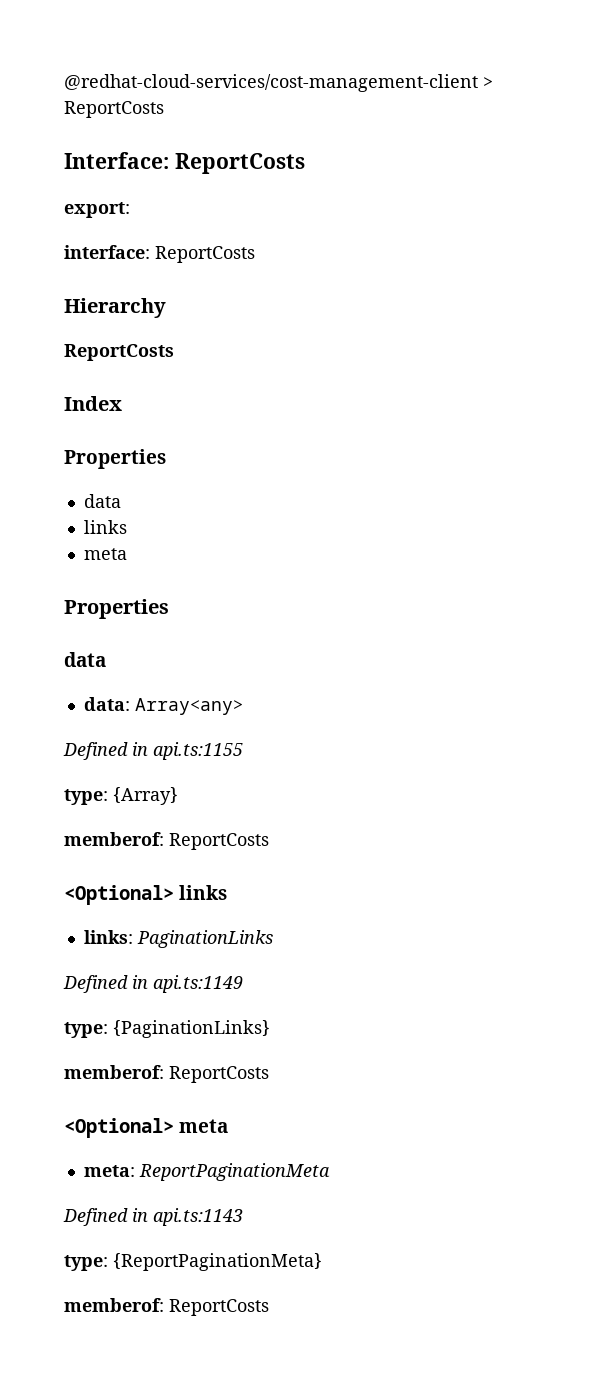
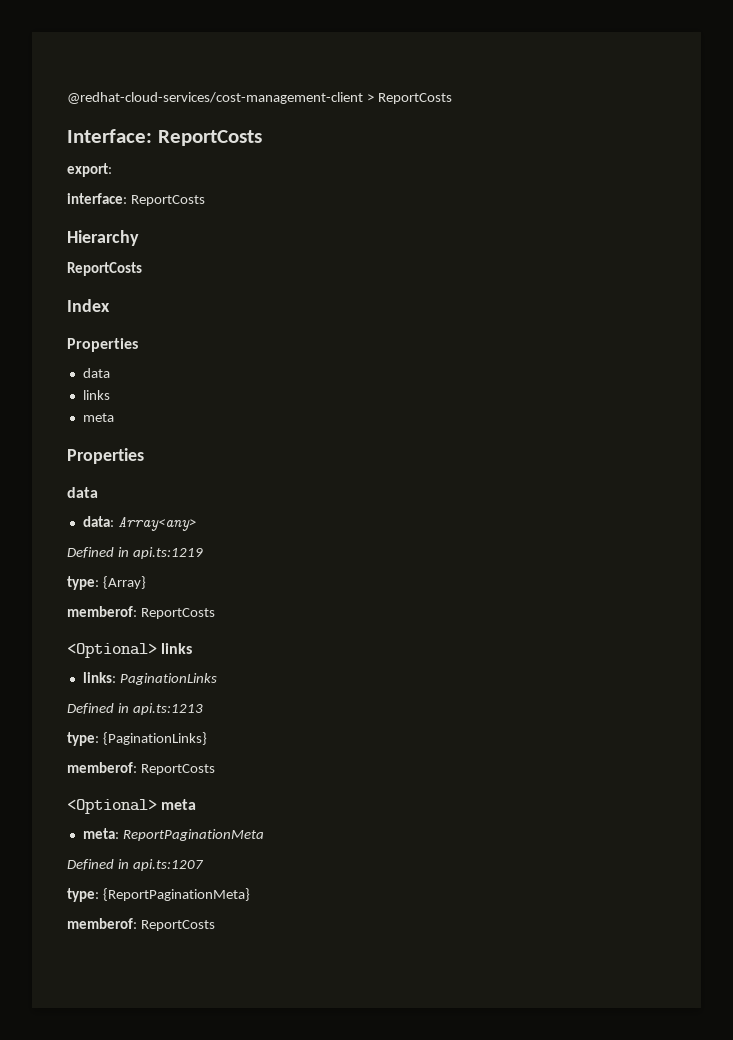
[153,742,243,760] api.ts:1155 -> [132,547,203,559] api.ts:1219
[153,975,243,993] api.ts:1149 -> [132,703,203,715] api.ts:1213
[153,1208,243,1226] api.ts:1143 -> [132,859,204,871] api.ts:1207

